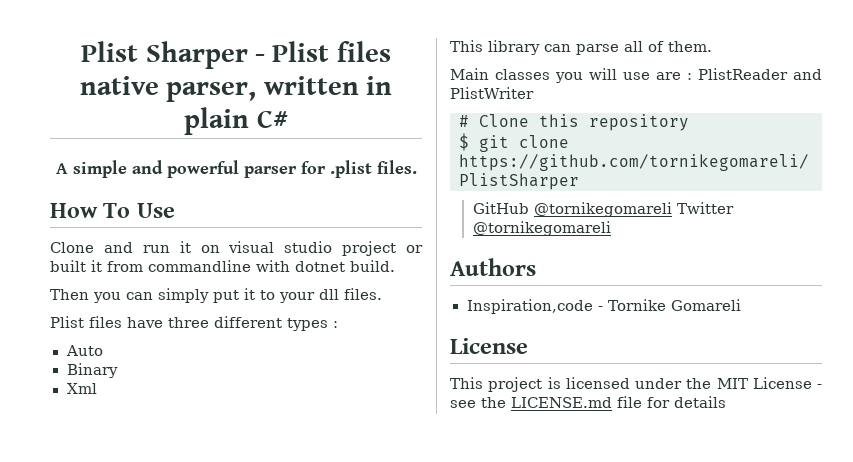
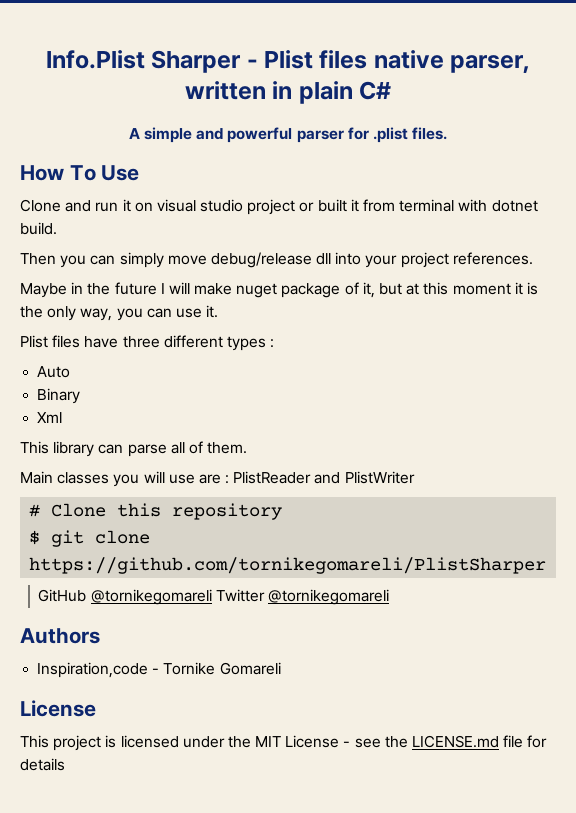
[81,41,139,62] Plist -> [45,50,145,69] Info.Plist
[148,260,251,272] commandline -> [399,199,455,212] terminal
[213,288,382,303] put it to your dll files. -> [167,252,533,268] [20,282,538,298] [20,305,219,321] move debug/release dll into your project references. // Maybe in the future I will make nuget package of it, but at this moment it is the only way, you can use it.

